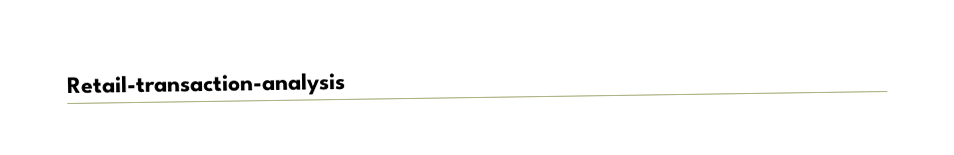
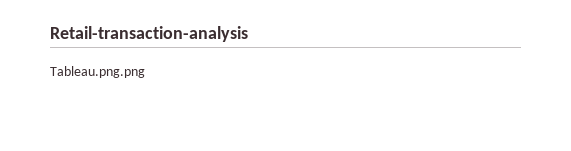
(346, 85) none -> [50,66,145,78] // Tableau.png.png

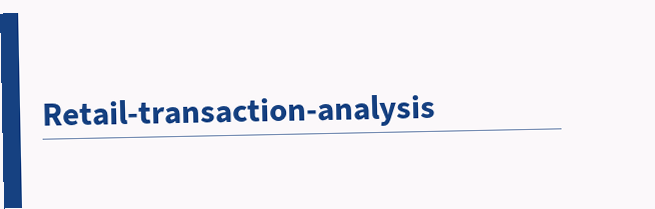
[50,66,145,78] // Tableau.png.png -> (436, 113) none

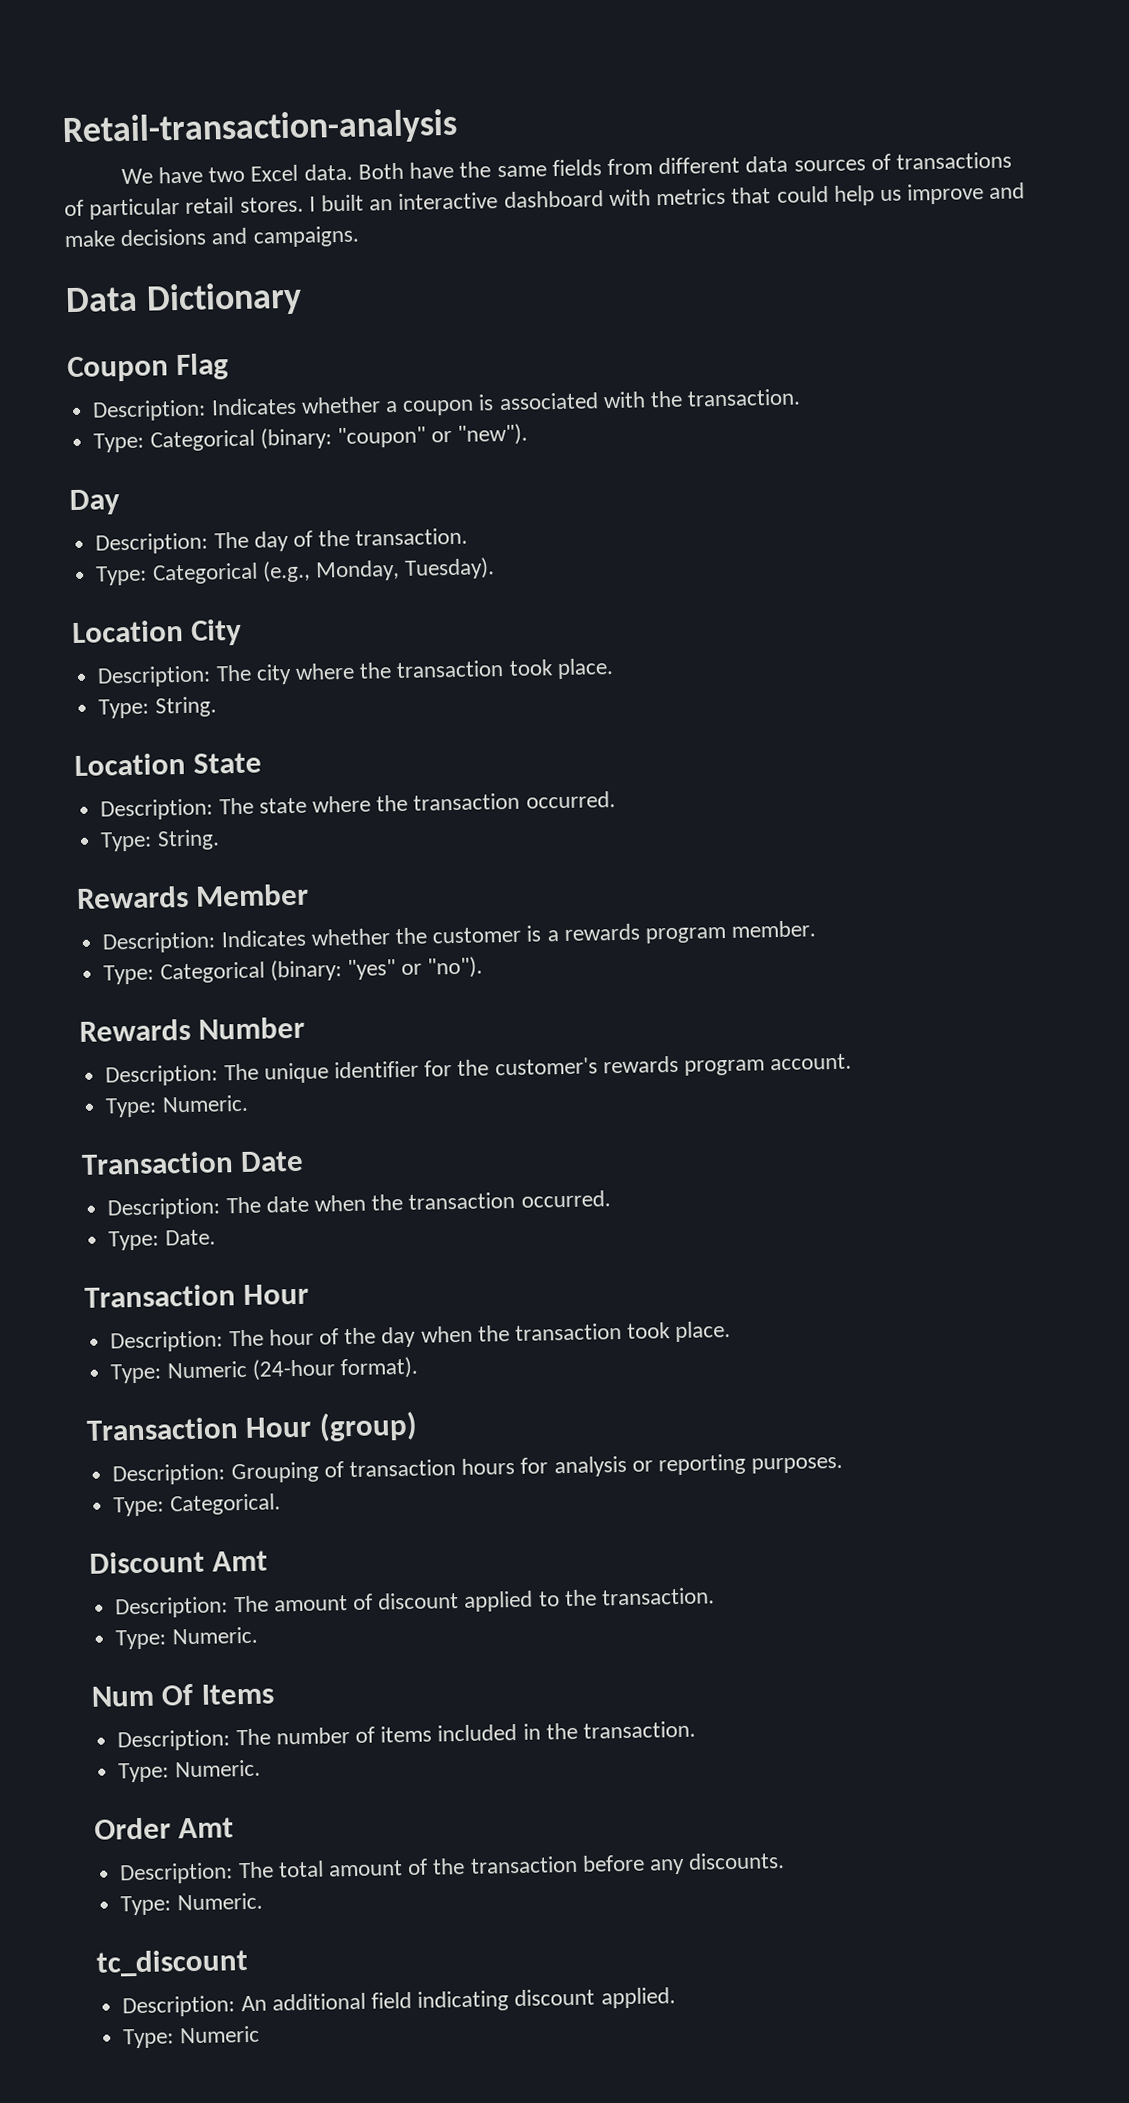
(436, 113) none -> [120,151,1012,185] [64,182,1026,220] [64,225,360,248] [65,281,302,317] [67,353,230,383] [92,388,802,422] [93,423,529,453] [69,489,120,516] [95,527,469,555] [95,557,496,586] [71,618,243,646] [97,658,614,688] [98,696,217,719] [74,752,263,777] [100,791,616,821] [100,829,220,852] [76,883,310,909] [102,920,817,954] [103,956,484,985] [79,1016,306,1042] [105,1053,853,1087] [105,1094,249,1118] [81,1150,305,1175] [107,1190,611,1220] [108,1229,216,1251] [84,1283,310,1308] [110,1320,732,1353] [110,1356,419,1384] [86,1410,418,1442] [112,1453,844,1486] [113,1493,281,1517] [89,1550,269,1574] [115,1587,715,1619] [115,1626,258,1650] [91,1683,275,1707] [117,1720,696,1752] [118,1759,261,1783] [94,1817,235,1840] [119,1852,786,1885] [120,1892,263,1916] [96,1949,249,1977] [122,1987,676,2018] [123,2025,260,2049] // We have two Excel data. Both have the same fields from different data sources of transactions of particular retail stores. I built an interactive dashboard with metrics that could help us improve and make decisions and campaigns. // Data Dictionary // Coupon Flag // Description: Indicates whether a coupon is associated with the transaction. // Type: Categorical (binary: "coupon" or "new"). // Day // Description: The day of the transaction. // Type: Categorical (e.g., Monday, Tuesday). // Location City // Description: The city where the transaction took place. // Type: String. // Location State // Description: The state where the transaction occurred. // Type: String. // Rewards Member // Description: Indicates whether the customer is a rewards program member. // Type: Categorical (binary: "yes" or "no"). // Rewards Number // Description: The unique identifier for the customer's rewards program account. // Type: Numeric. // Transaction Date // Description: The date when the transaction occurred. // Type: Date. // Transaction Hour // Description: The hour of the day when the transaction took place. // Type: Numeric (24-hour format). // Transaction Hour (group) // Description: Grouping of transaction hours for analysis or reporting purposes. // Type: Categorical. // Discount Amt // Description: The amount of discount applied to the transaction. // Type: Numeric. // Num Of Items // Description: The number of items included in the transaction. // Type: Numeric. // Order Amt // Description: The total amount of the transaction before any discounts. // Type: Numeric. // tc_discount // Description: An additional field indicating discount applied. // Type: Numeric

